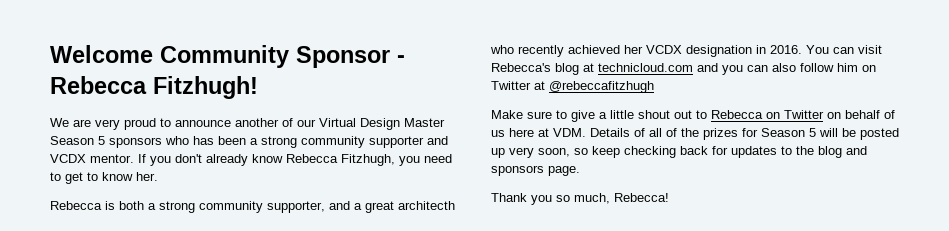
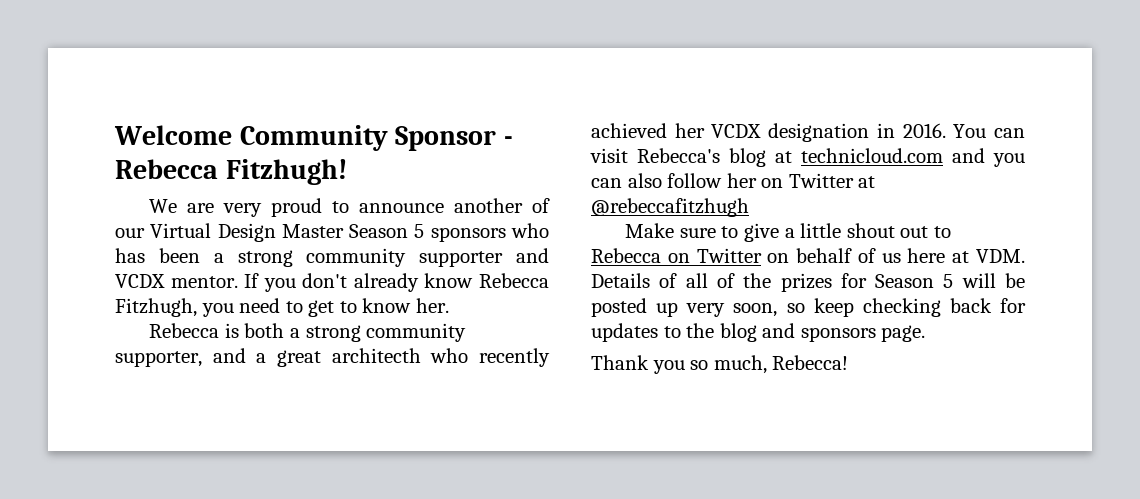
[837,63,858,72] him -> [726,173,757,188] her

